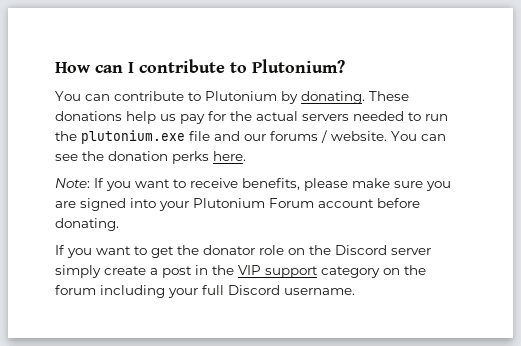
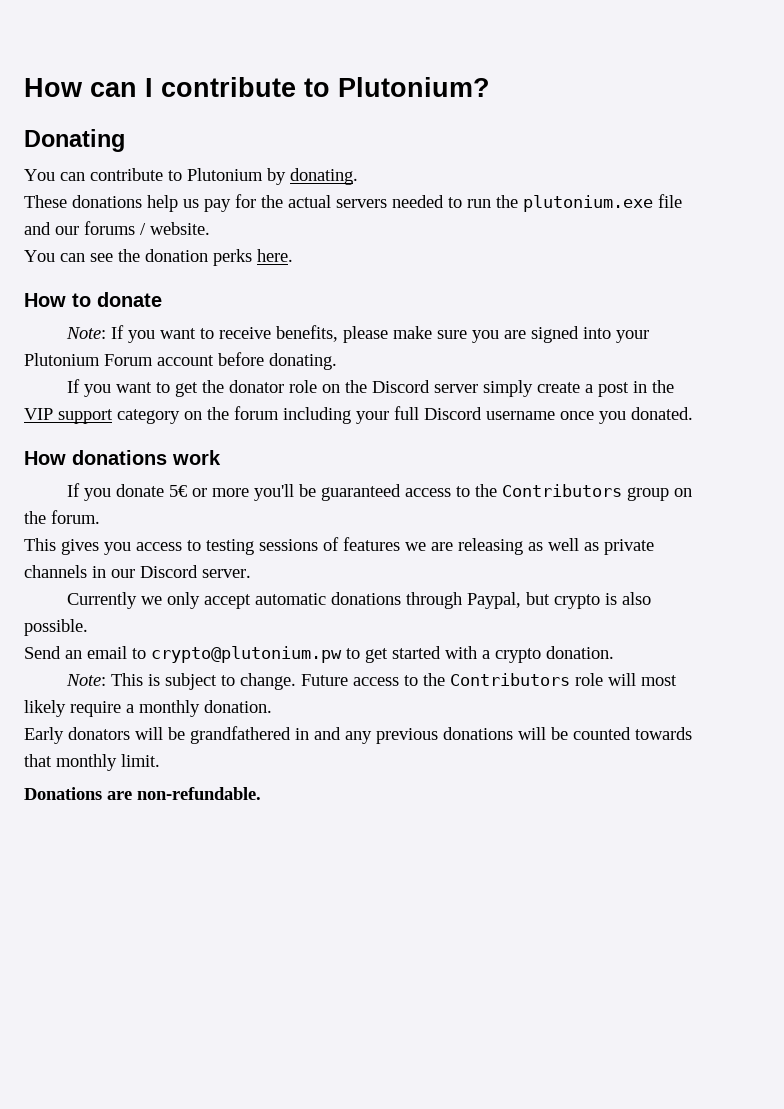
(345, 66) none -> [24,129,125,152] // Donating
(365, 97) none -> (358, 176) //
(387, 136) none -> (210, 228) //
(246, 156) none -> [24,292,162,307] // How to donate
[284,288,355,295] username. -> [486,407,693,424] [24,450,221,465] [66,483,692,501] [24,510,100,524] [24,537,654,555] [24,565,251,578] [66,592,651,609] [24,619,88,636] [24,646,614,663] [65,673,677,690] [24,700,272,717] [24,726,692,744] [24,754,160,771] [24,787,261,800] username once you donated. // How donations work // If you donate 5€ or more you'll be guaranteed access to the Contributors group on the forum. // This gives you access to testing sessions of features we are releasing as well as private channels in our Discord server. // Currently we only accept automatic donations through Paypal, but crypto is also possible. // Send an email to crypto@plutonium.pw to get started with a crypto donation. // Note: This is subject to change. Future access to the Contributors role will most likely require a monthly donation. // Early donators will be grandfathered in and any previous donations will be counted towards that monthly limit. // Donations are non-refundable.

